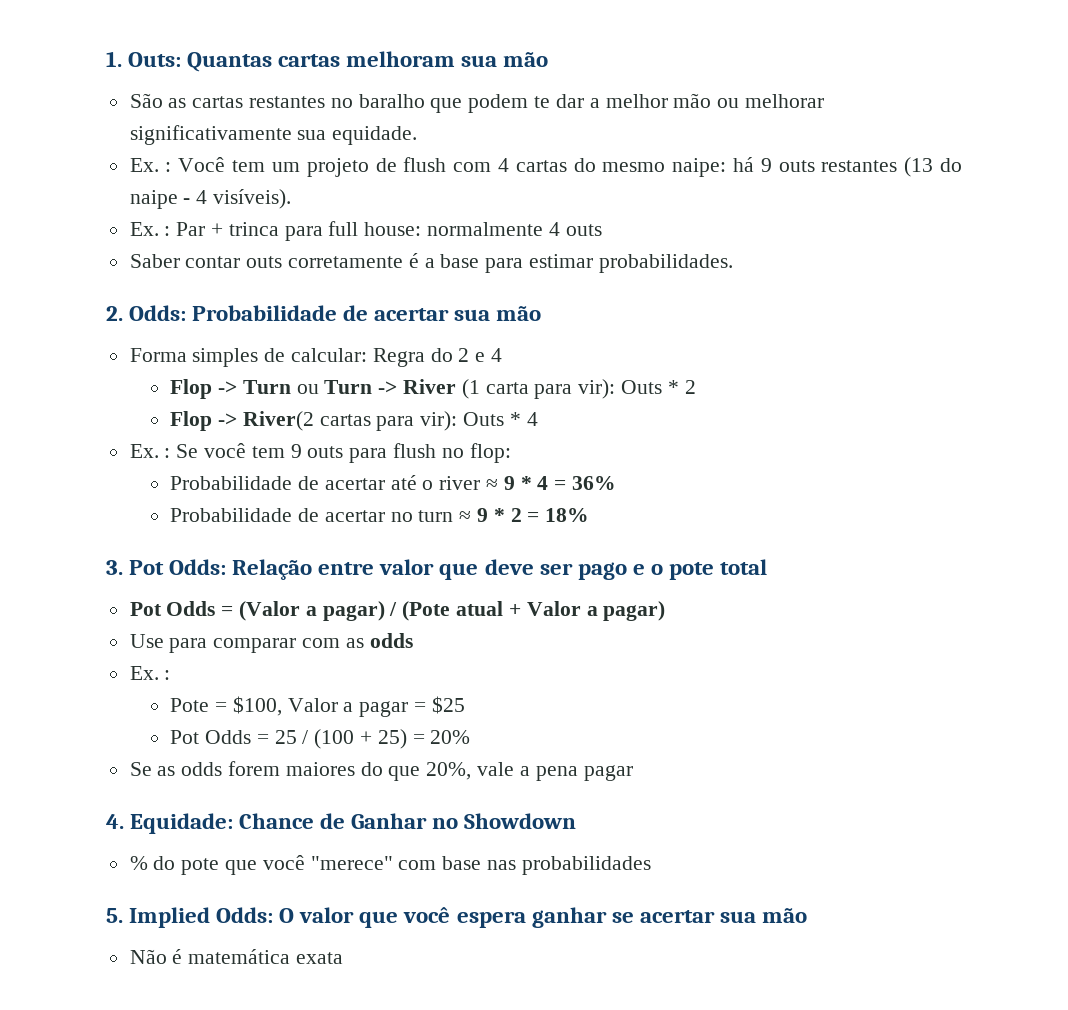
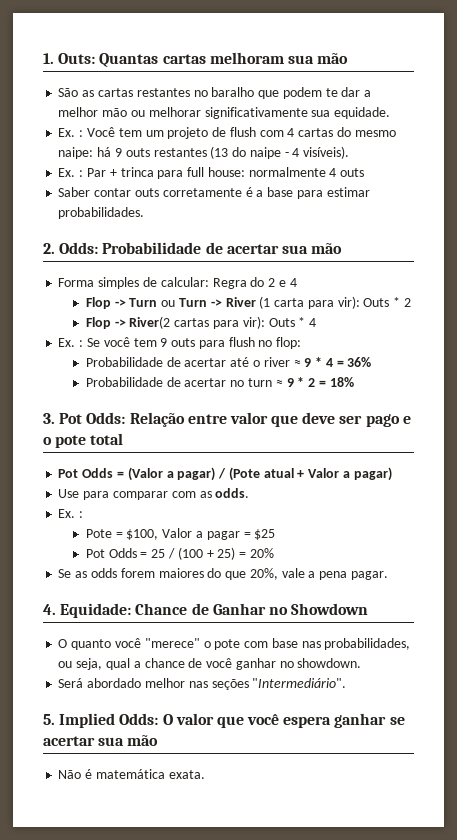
[369,633,413,648] odds -> [215,488,250,498] odds.
[583,765,633,781] pagar -> [350,571,388,580] pagar.
[129,855,651,875] % do pote que você "merece" com base nas probabilidades -> [58,638,411,650] [58,658,362,670] [58,678,347,690] O quanto você "merece" o pote com base nas probabilidades, ou seja, qual a chance de você ganhar no showdown. // Será abordado melhor nas seções "Intermediário".
[296,952,344,964] exata -> [168,770,205,779] exata.

